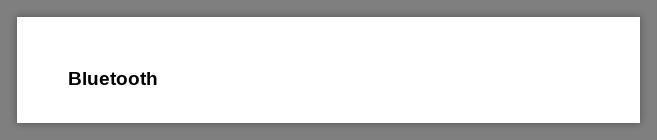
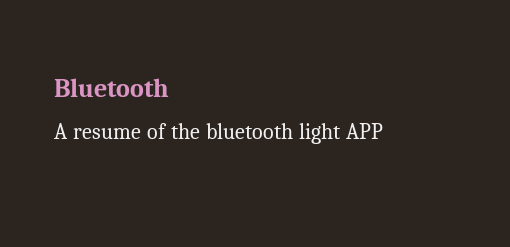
(158, 78) none -> [54,123,383,144] // A resume of the bluetooth light APP

